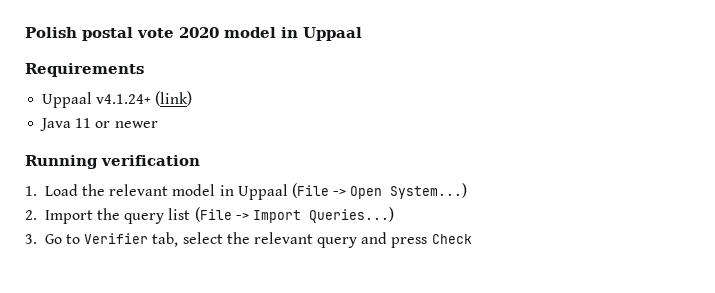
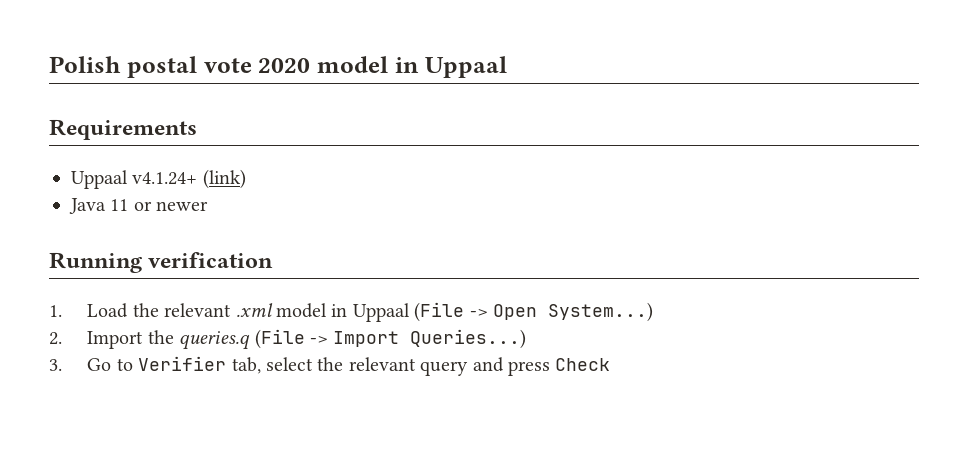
(169, 190) none -> [235,303,273,317] .xml
[124,208,191,224] query list -> [179,331,251,350] queries.q

